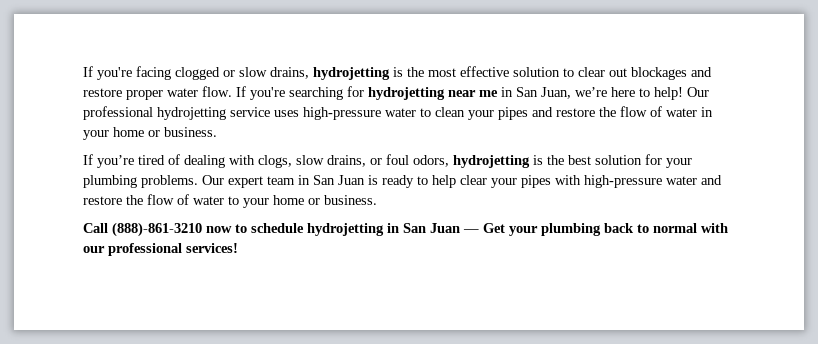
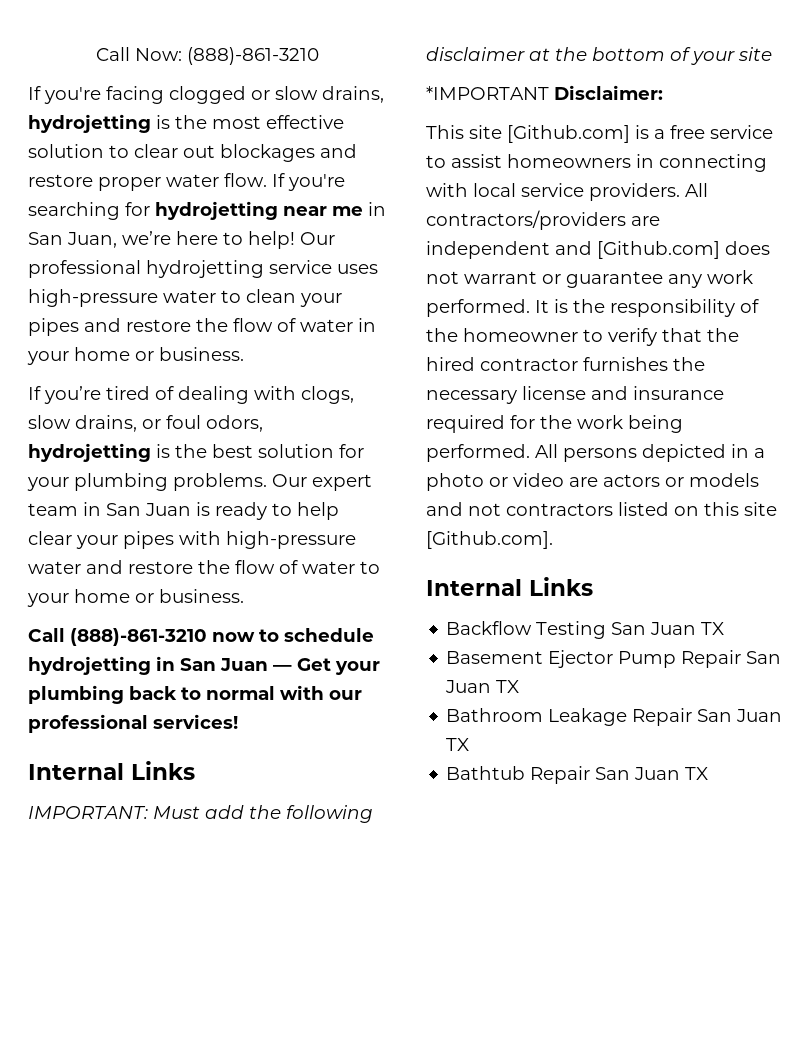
(83, 71) none -> [95,47,319,65] Call Now: (888)-861-3210 //
(238, 248) none -> [28,761,195,780] [28,805,373,823] [426,47,772,65] [426,85,663,100] [426,125,773,143] [426,154,767,172] [426,183,708,201] [426,210,660,230] [426,241,770,259] [426,270,753,288] [426,299,759,317] [426,328,739,346] [426,357,705,371] [426,386,724,404] [426,415,683,433] [426,444,765,462] [426,473,759,491] [426,502,777,516] [426,531,553,549] [426,577,593,596] [446,621,725,639] [446,650,782,668] [445,680,520,693] [446,708,783,726] [446,738,470,751] [446,766,709,784] // Internal Links // IMPORTANT: Must add the following disclaimer at the bottom of your site // *IMPORTANT Disclaimer: // This site [Github.com] is a free service to assist homeowners in connecting with local service providers. All contractors/providers are independent and [Github.com] does not warrant or guarantee any work performed. It is the responsibility of the homeowner to verify that the hired contractor furnishes the necessary license and insurance required for the work being performed. All persons depicted in a photo or video are actors or models and not contractors listed on this site [Github.com]. // Internal Links // Backflow Testing San Juan TX // Basement Ejector Pump Repair San Juan TX // Bathroom Leakage Repair San Juan TX // Bathtub Repair San Juan TX

